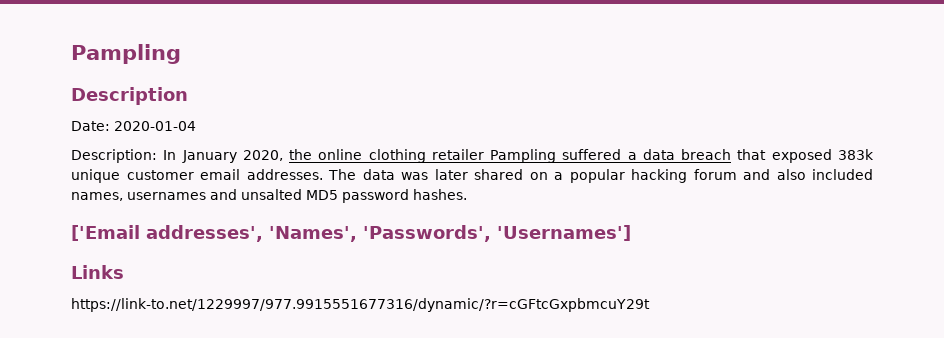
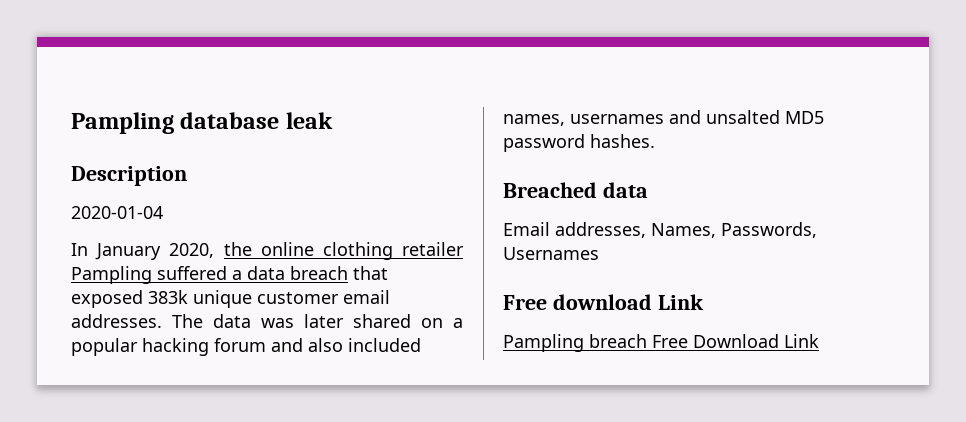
[71,44,181,64] Pampling -> [71,112,333,134] Pampling database leak
[71,121,110,131] Date: -> (187, 176) none
[71,149,157,163] Description: -> (163, 212) none
[71,225,631,242] [71,265,124,279] [71,298,650,312] ['Email addresses', 'Names', 'Passwords', 'Usernames'] // Links // https://link-to.net/1229997/977.9915551677316/dynamic/?r=cGFtcGxpbmcuY29t -> [503,182,648,198] [503,222,817,238] [503,247,599,260] [503,294,704,310] [503,334,819,352] Breached data // Email addresses, Names, Passwords, Usernames // Free download Link // Pampling breach Free Download Link

